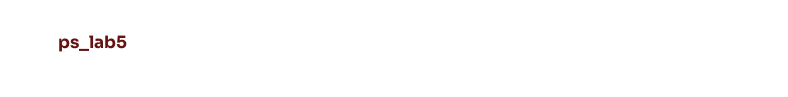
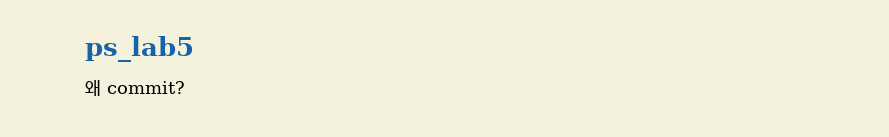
(127, 43) none -> [85,80,185,96] // 왜 commit?

